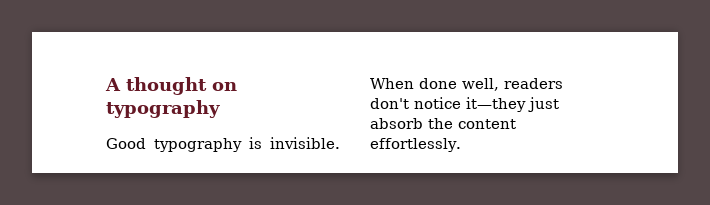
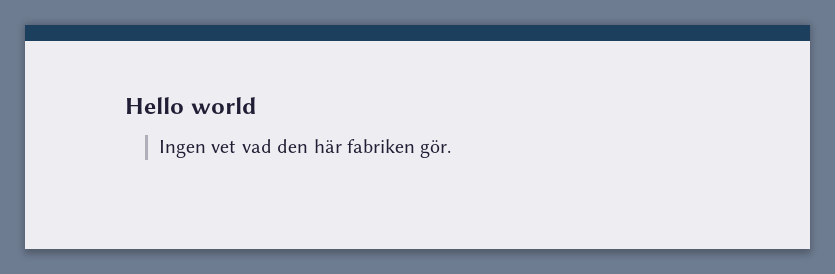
[105,77,237,95] [106,100,220,118] [106,137,340,152] [370,78,563,91] [370,97,559,112] [370,118,516,129] [370,138,461,152] A thought on typography // Good typography is invisible. When done well, readers don't notice it—they just absorb the content effortlessly. -> [125,97,256,114] [158,139,452,158] Hello world // Ingen vet vad den här fabriken gör.

